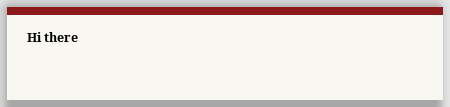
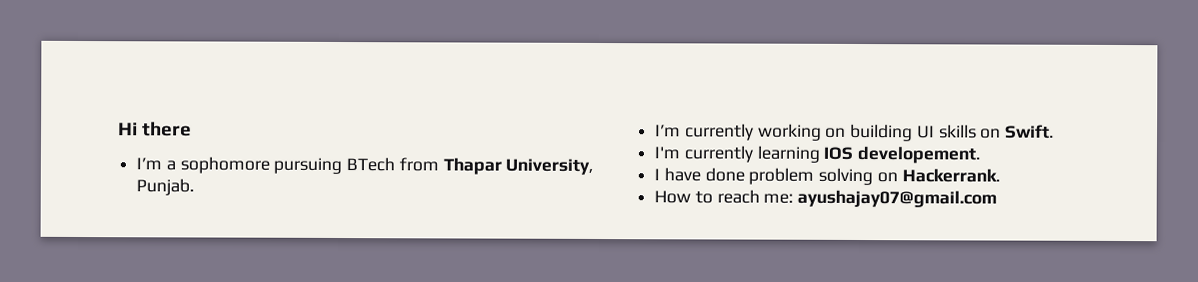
(79, 37) none -> [136,156,594,175] [136,178,195,196] [655,123,1055,142] [654,145,981,164] [654,167,1000,186] [654,189,998,208] // I’m a sophomore pursuing BTech from Thapar University, Punjab. // I’m currently working on building UI skills on Swift. // I'm currently learning IOS developement. // I have done problem solving on Hackerrank. // How to reach me: ayushajay07@gmail.com

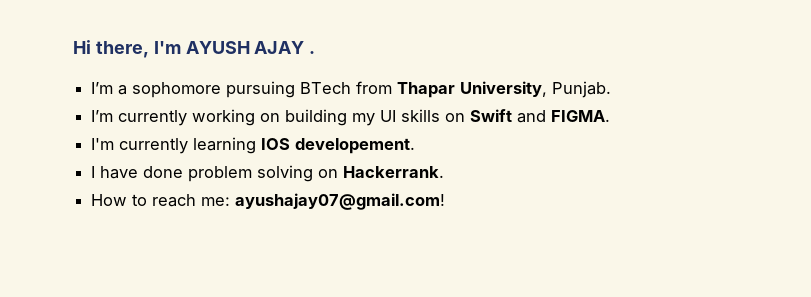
[142,121,193,137] there -> [95,41,316,58] there, I'm AYUSH AJAY .
(914, 132) none -> [352,113,376,126] my
[1005,124,1055,139] Swift. -> [470,109,611,123] Swift and FIGMA.
[797,189,998,208] ayushajay07@gmail.com -> [235,193,446,210] ayushajay07@gmail.com!

